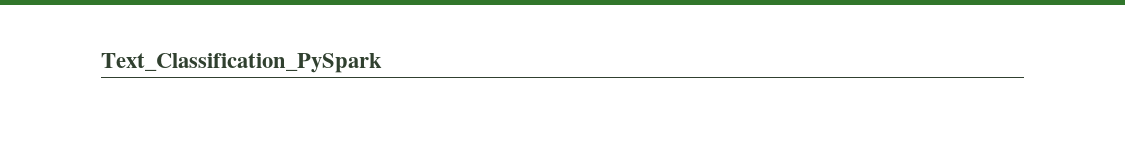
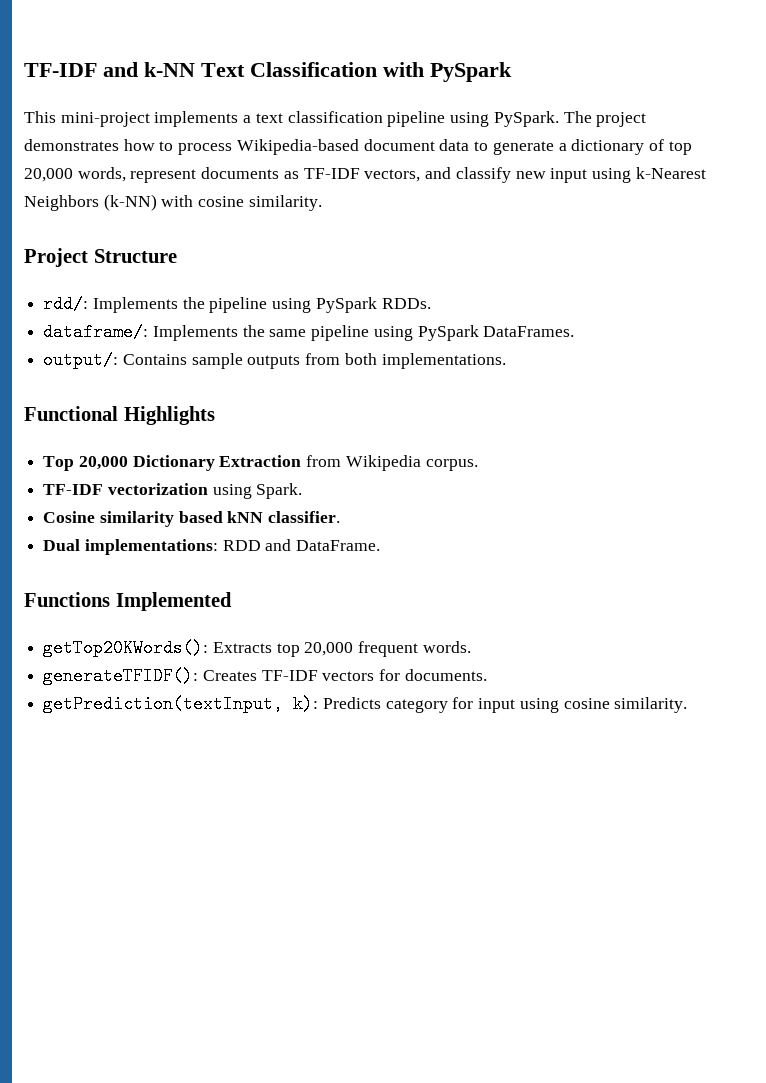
[101,53,382,73] Text_Classification_PySpark -> [24,62,512,82] [24,111,647,127] [24,139,692,155] [24,167,706,183] [24,194,322,211] [24,248,177,267] [43,295,431,313] [43,323,575,341] [43,351,506,369] [24,406,215,425] [43,455,478,471] [43,483,303,499] [43,511,341,527] [43,539,381,555] [24,592,232,611] [43,639,471,657] [43,667,487,685] [43,695,688,713] TF-IDF and k-NN Text Classification with PySpark // This mini-project implements a text classification pipeline using PySpark. The project demonstrates how to process Wikipedia-based document data to generate a dictionary of top 20,000 words, represent documents as TF-IDF vectors, and classify new input using k-Nearest Neighbors (k-NN) with cosine similarity. // Project Structure // rdd/: Implements the pipeline using PySpark RDDs. // dataframe/: Implements the same pipeline using PySpark DataFrames. // output/: Contains sample outputs from both implementations. // Functional Highlights // Top 20,000 Dictionary Extraction from Wikipedia corpus. // TF-IDF vectorization using Spark. // Cosine similarity based kNN classifier. // Dual implementations: RDD and DataFrame. // Functions Implemented // getTop20KWords(): Extracts top 20,000 frequent words. // generateTFIDF(): Creates TF-IDF vectors for documents. // getPrediction(textInput, k): Predicts category for input using cosine similarity.

